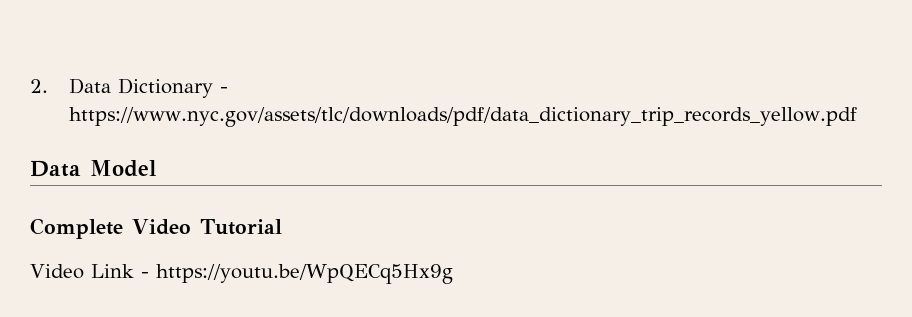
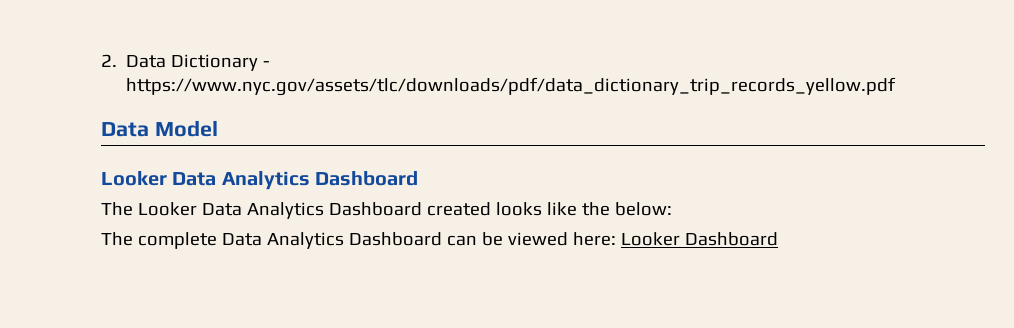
[30,218,282,239] [30,264,453,284] Complete Video Tutorial // Video Link - https://youtu.be/WpQECq5Hx9g -> [101,171,419,190] [101,202,672,219] [101,232,778,249] Looker Data Analytics Dashboard // The Looker Data Analytics Dashboard created looks like the below: // The complete Data Analytics Dashboard can be viewed here: Looker Dashboard

